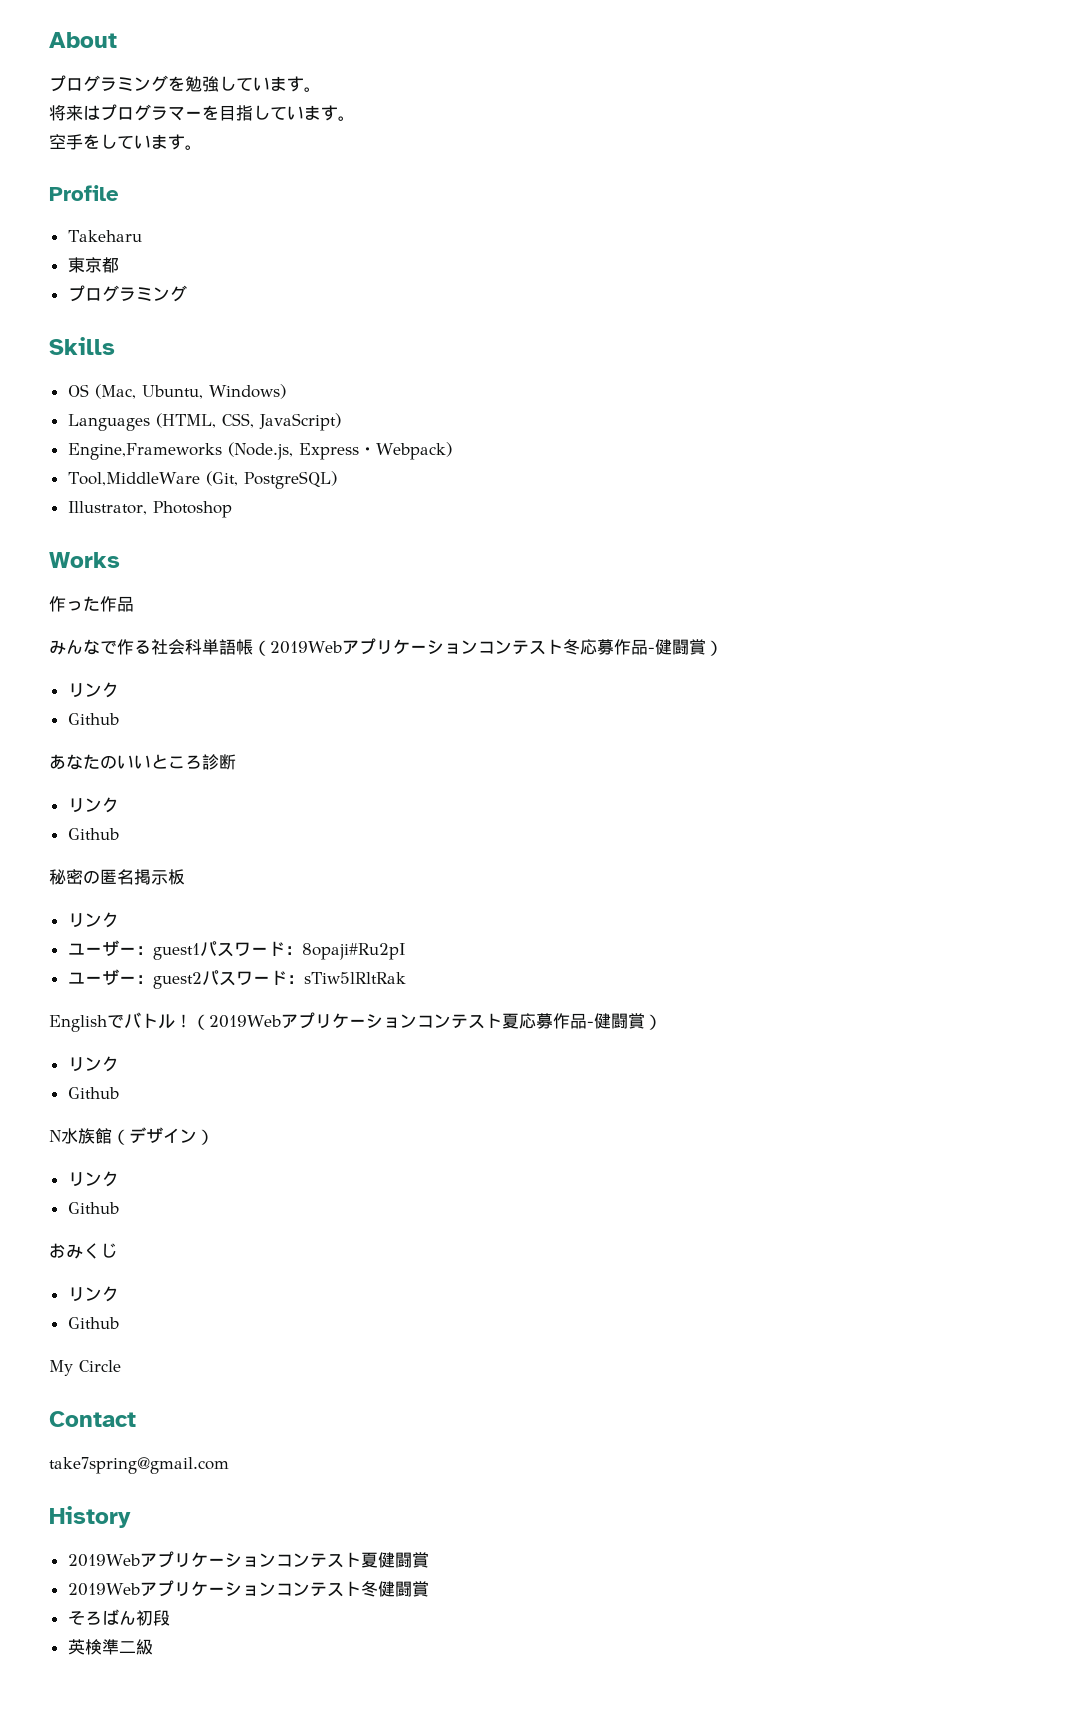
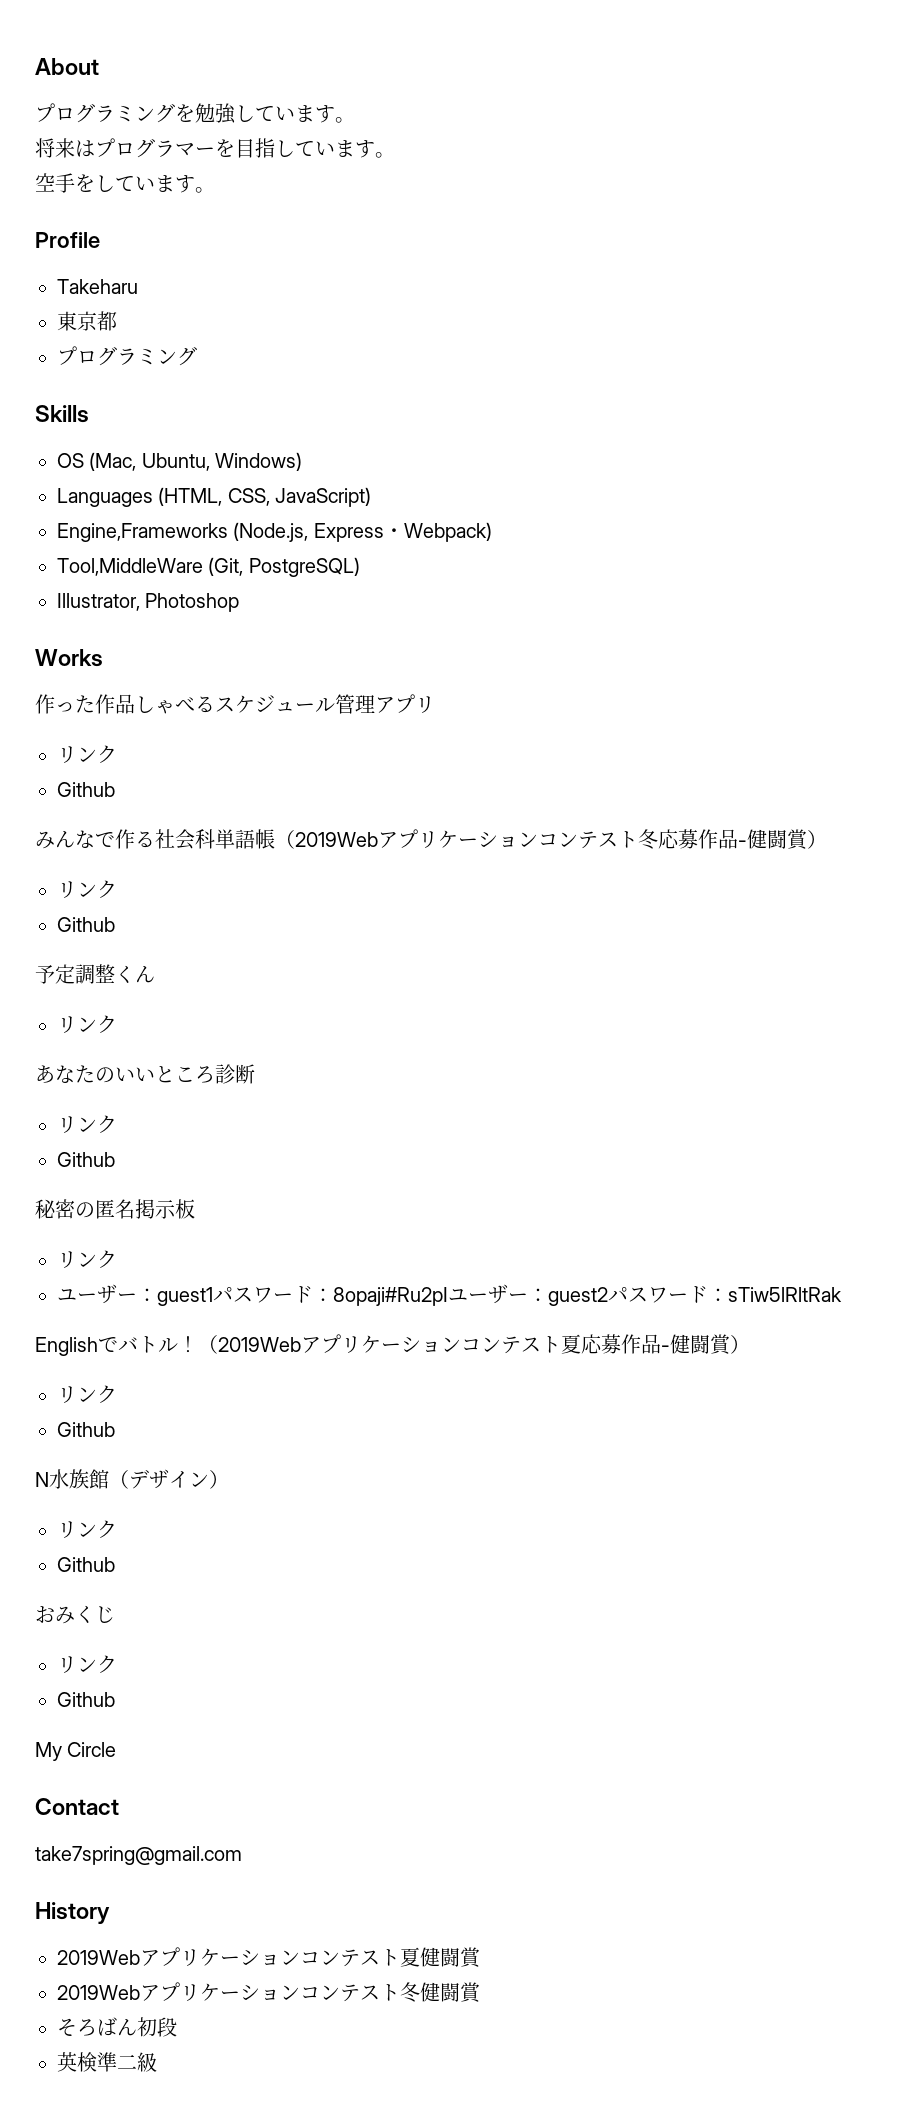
(134, 604) none -> [135,694,435,714] [57,745,117,763] [57,782,115,797] しゃべるスケジュール管理アプリ // リンク // Github
(119, 719) none -> [35,964,155,984] [57,1015,117,1033] // 予定調整くん // リンク
(405, 951) // -> (448, 1296) none

